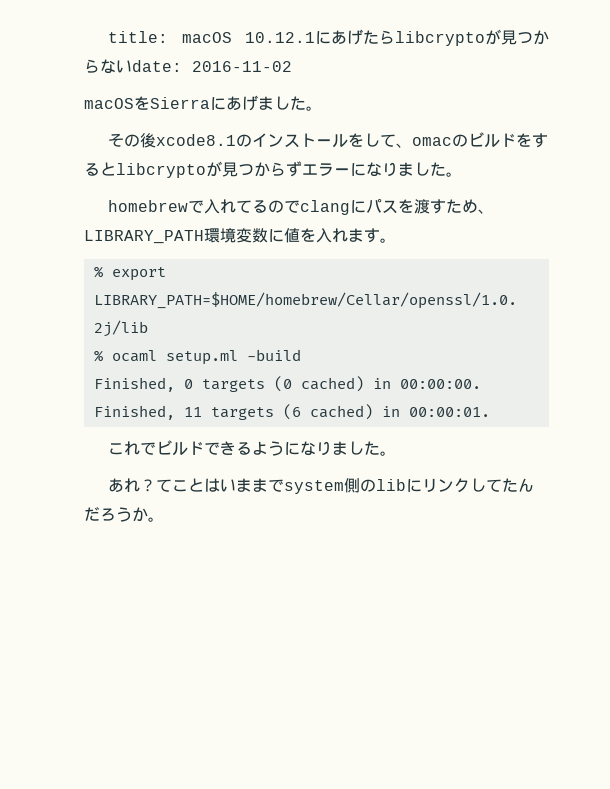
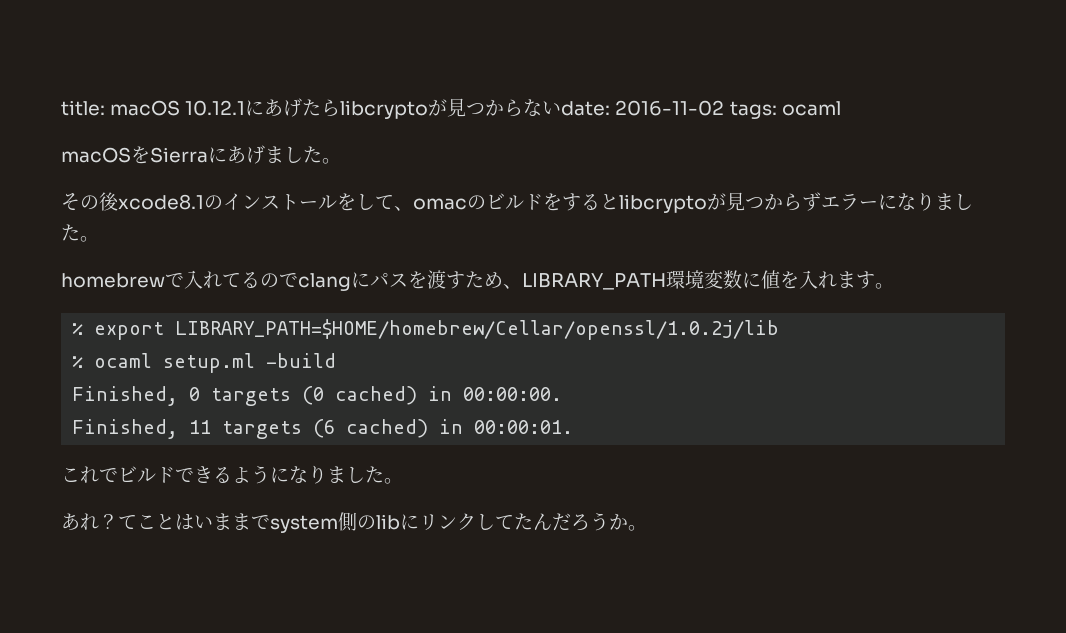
(292, 66) none -> [729,101,841,119] tags: ocaml

